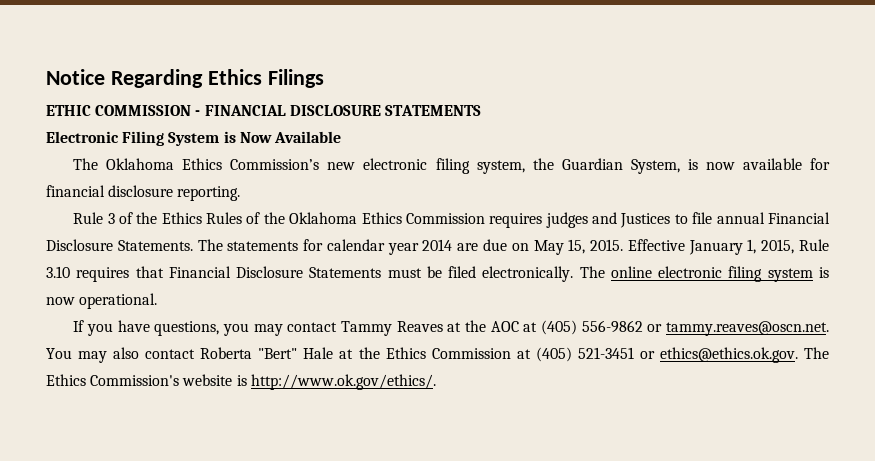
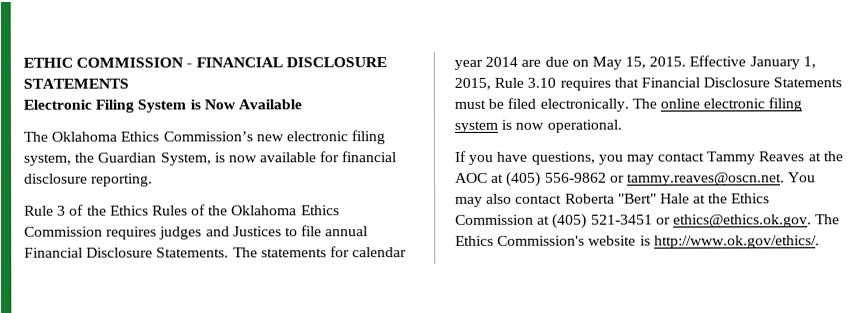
[46,69,324,88] Notice Regarding Ethics Filings // -> (23, 62) none

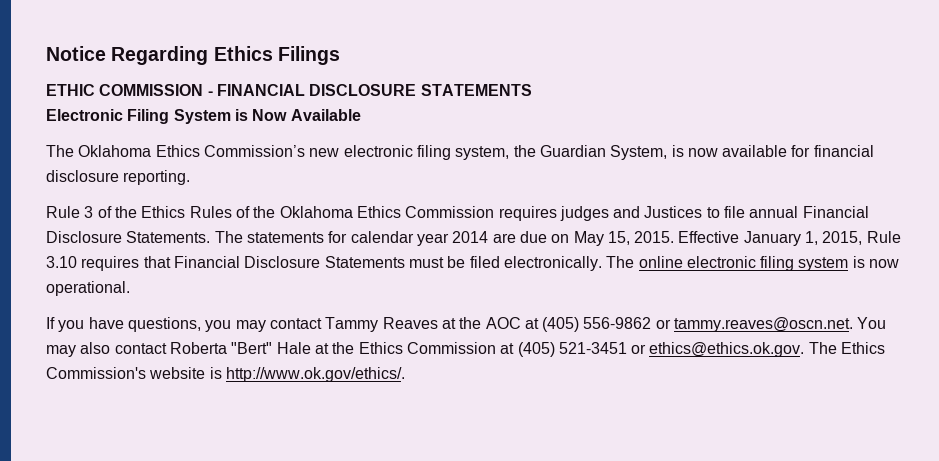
(23, 62) none -> [46,46,340,65] Notice Regarding Ethics Filings //

